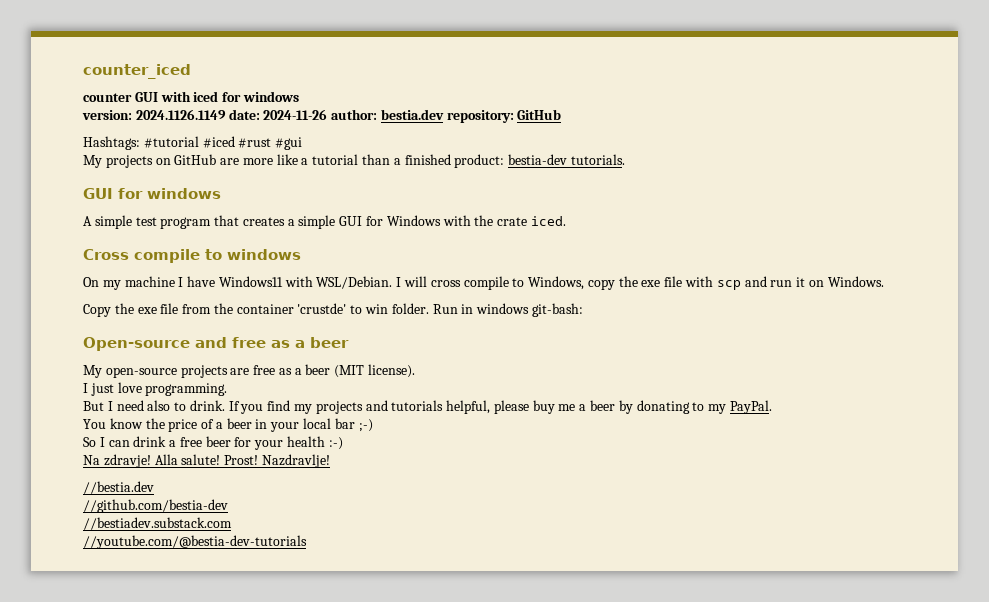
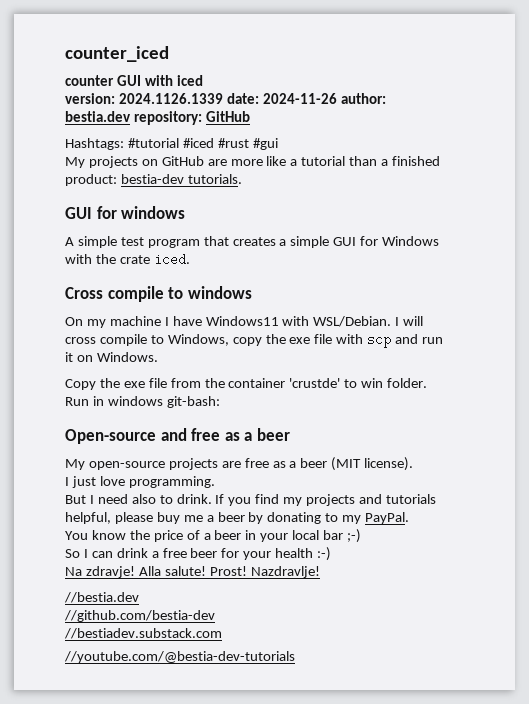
[222,91,299,102] for windows -> (203, 80) none
[135,109,226,120] 2024.1126.1149 -> [118,93,223,104] 2024.1126.1339

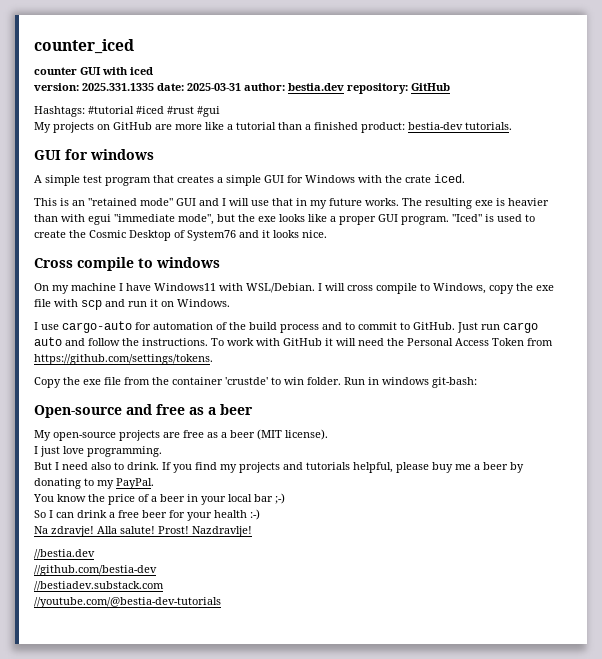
[118,93,337,104] 2024.1126.1339 date: 2024-11-26 -> [82,83,241,91] 2025.331.1335 date: 2025-03-31
(190, 259) none -> [34,198,549,209] [34,214,535,225] [34,230,327,241] // This is an "retained mode" GUI and I will use that in my future works. The resulting exe is heavier than with egui "immediate mode", but the exe looks like a proper GUI program. "Iced" is used to create the Cosmic Desktop of System76 and it looks nice.
(158, 357) none -> [34,321,538,333] [34,337,553,346] [34,354,213,365] // I use cargo-auto for automation of the build process and to commit to GitHub. Just run cargo auto and follow the instructions. To work with GitHub it will need the Personal Access Token from https://github.com/settings/tokens.

